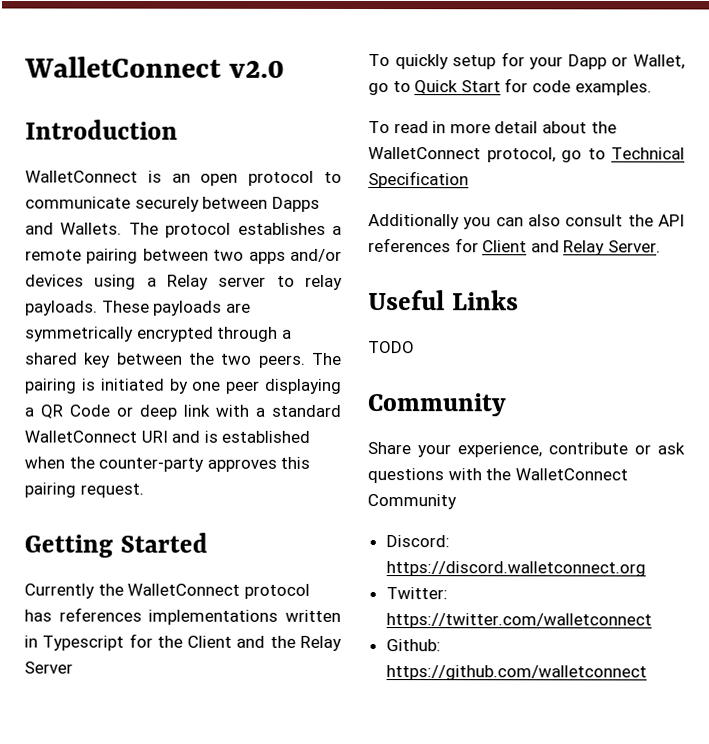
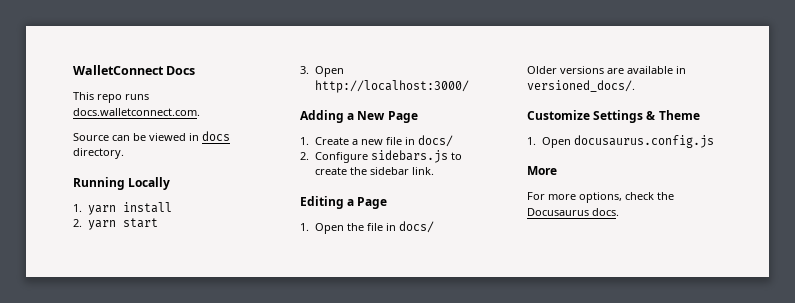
[24,56,285,78] [25,119,178,140] [25,170,343,186] [25,196,320,212] [25,222,342,238] [25,248,342,264] [25,274,343,290] [25,300,251,316] [25,326,292,342] [25,352,342,368] [24,378,341,394] [24,404,341,420] [24,430,311,443] [24,456,311,472] [24,482,144,498] [24,532,208,558] [24,583,310,599] [24,607,341,625] [24,633,342,651] [24,661,73,674] [368,52,685,70] [368,78,652,96] [368,121,617,134] [368,147,685,163] [368,171,469,189] [368,214,685,230] [368,238,661,256] [368,290,519,311] [368,341,415,354] [367,393,506,417] [367,442,685,458] [367,468,628,484] [367,494,457,510] [385,535,450,548] [385,561,646,577] [385,587,448,600] [385,613,652,629] [385,639,441,652] [385,665,647,681] WalletConnect v2.0 // Introduction // WalletConnect is an open protocol to communicate securely between Dapps and Wallets. The protocol establishes a remote pairing between two apps and/or devices using a Relay server to relay payloads. These payloads are symmetrically encrypted through a shared key between the two peers. The pairing is initiated by one peer displaying a QR Code or deep link with a standard WalletConnect URI and is established when the counter-party approves this pairing request. // Getting Started // Currently the WalletConnect protocol has references implementations written in Typescript for the Client and the Relay Server // To quickly setup for your Dapp or Wallet, go to Quick Start for code examples. // To read in more detail about the WalletConnect protocol, go to Technical Specification // Additionally you can also consult the API references for Client and Relay Server. // Useful Links // TODO // Community // Share your experience, contribute or ask questions with the WalletConnect Community // Discord: https://discord.walletconnect.org // Twitter: https://twitter.com/walletconnect // Github: https://github.com/walletconnect -> [73,65,196,75] [73,92,149,103] [73,108,200,116] [73,131,230,141] [73,148,124,159] [73,177,171,190] [73,202,172,215] [73,218,158,230] [300,66,344,77] [314,80,469,93] [300,110,418,123] [300,135,453,147] [300,150,462,163] [314,167,434,175] [300,196,388,209] [300,221,434,234] [527,66,686,74] [527,80,635,92] [527,110,700,123] [527,135,714,148] [527,166,557,175] [527,192,674,203] [527,208,619,216] WalletConnect Docs // This repo runs docs.walletconnect.com. // Source can be viewed in docs directory. // Running Locally // 1. yarn install // 2. yarn start // 3. Open http://localhost:3000/ // Adding a New Page // 1. Create a new file in docs/ // 2. Configure sidebars.js to create the sidebar link. // Editing a Page // 1. Open the file in docs/ // Older versions are available in versioned_docs/. // Customize Settings & Theme // 1. Open docusaurus.config.js // More // For more options, check the Docusaurus docs.

